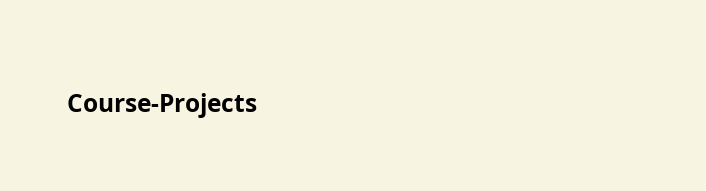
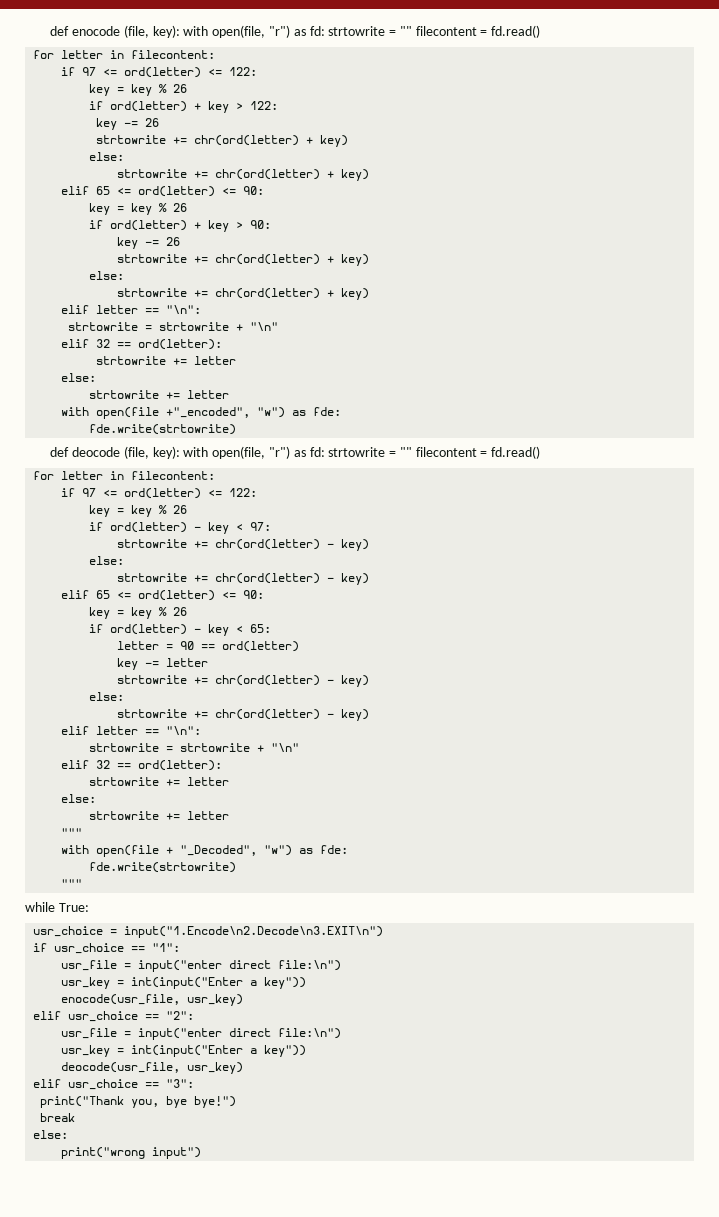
[67,93,257,118] Course-Projects -> [50,25,541,38] [33,50,216,59] [61,67,258,78] [89,84,188,96] [89,101,279,113] [96,118,160,130] [96,135,349,147] [89,152,125,161] [117,169,370,181] [61,186,265,197] [89,203,188,215] [89,220,272,232] [117,237,181,249] [117,254,370,266] [89,271,125,280] [117,288,370,300] [61,305,202,314] [68,322,279,331] [61,339,223,350] [96,356,237,365] [61,373,97,382] [89,390,230,399] [61,407,342,419] [89,424,237,435] [50,446,541,459] [33,471,216,480] [61,488,258,499] [89,505,188,517] [89,522,272,534] [117,539,370,551] [89,556,125,565] [117,573,370,585] [61,590,265,601] [89,607,188,619] [89,624,272,636] [117,641,300,652] [117,658,209,670] [117,675,370,687] [89,692,125,701] [117,709,370,721] [61,726,202,735] [89,743,300,752] [61,760,223,771] [89,777,230,786] [61,794,97,803] [89,811,230,820] [61,828,83,837] [61,845,349,857] [89,862,237,873] [61,879,83,888] [25,902,89,912] [33,926,384,938] [33,943,181,954] [61,960,342,972] [61,977,307,989] [61,994,244,1006] [33,1011,195,1022] [61,1028,342,1040] [61,1045,307,1057] [61,1062,244,1074] [33,1079,195,1090] [40,1096,237,1108] [40,1113,76,1122] [33,1130,69,1139] [61,1147,202,1159] def enocode (file, key): with open(file, "r") as fd: strtowrite = "" filecontent = fd.read() // for letter in filecontent: // if 97 <= ord(letter) <= 122: // key = key % 26 // if ord(letter) + key > 122: // key -= 26 // strtowrite += chr(ord(letter) + key) // else: // strtowrite += chr(ord(letter) + key) // elif 65 <= ord(letter) <= 90: // key = key % 26 // if ord(letter) + key > 90: // key -= 26 // strtowrite += chr(ord(letter) + key) // else: // strtowrite += chr(ord(letter) + key) // elif letter == "\n": // strtowrite = strtowrite + "\n" // elif 32 == ord(letter): // strtowrite += letter // else: // strtowrite += letter // with open(file +"_encoded", "w") as fde: // fde.write(strtowrite) // def deocode (file, key): with open(file, "r") as fd: strtowrite = "" filecontent = fd.read() // for letter in filecontent: // if 97 <= ord(letter) <= 122: // key = key % 26 // if ord(letter) - key < 97: // strtowrite += chr(ord(letter) - key) // else: // strtowrite += chr(ord(letter) - key) // elif 65 <= ord(letter) <= 90: // key = key % 26 // if ord(letter) - key < 65: // letter = 90 == ord(letter) // key -= letter // strtowrite += chr(ord(letter) - key) // else: // strtowrite += chr(ord(letter) - key) // elif letter == "\n": // strtowrite = strtowrite + "\n" // elif 32 == ord(letter): // strtowrite += letter // else: // strtowrite += letter // """ // with open(file + "_Decoded", "w") as fde: // fde.write(strtowrite) // """ // while True: // usr_choice = input("1.Encode\n2.Decode\n3.EXIT\n") // if usr_choice == "1": // usr_file = input("enter direct file:\n") // usr_key = int(input("Enter a key")) // enocode(usr_file, usr_key) // elif usr_choice == "2": // usr_file = input("enter direct file:\n") // usr_key = int(input("Enter a key")) // deocode(usr_file, usr_key) // elif usr_choice == "3": // print("Thank you, bye bye!") // break // else: // print("wrong input")

